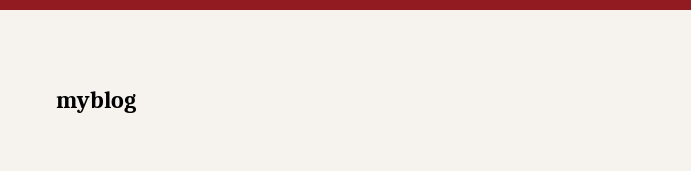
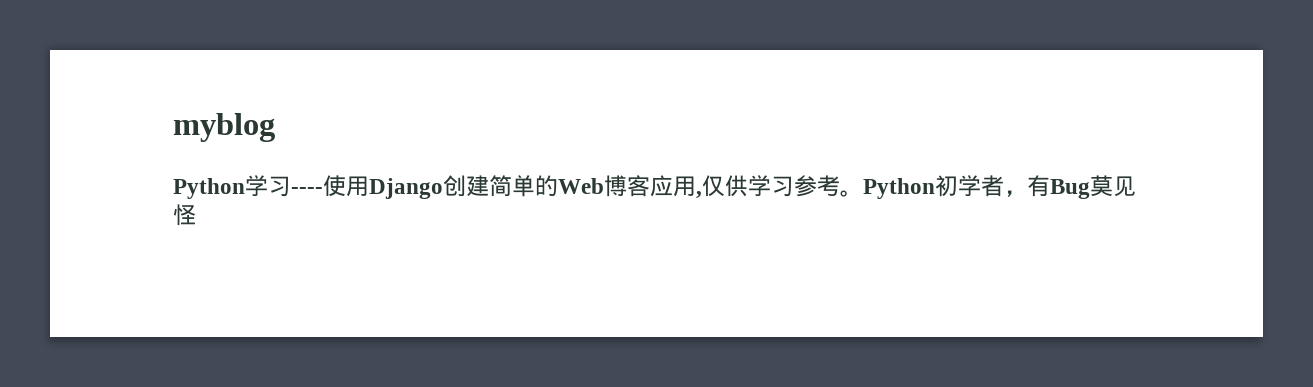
(136, 102) none -> [173,175,1136,199] [173,204,196,226] // Python学习----使用Django创建简单的Web博客应用,仅供学习参考。Python初学者，有Bug莫见怪

